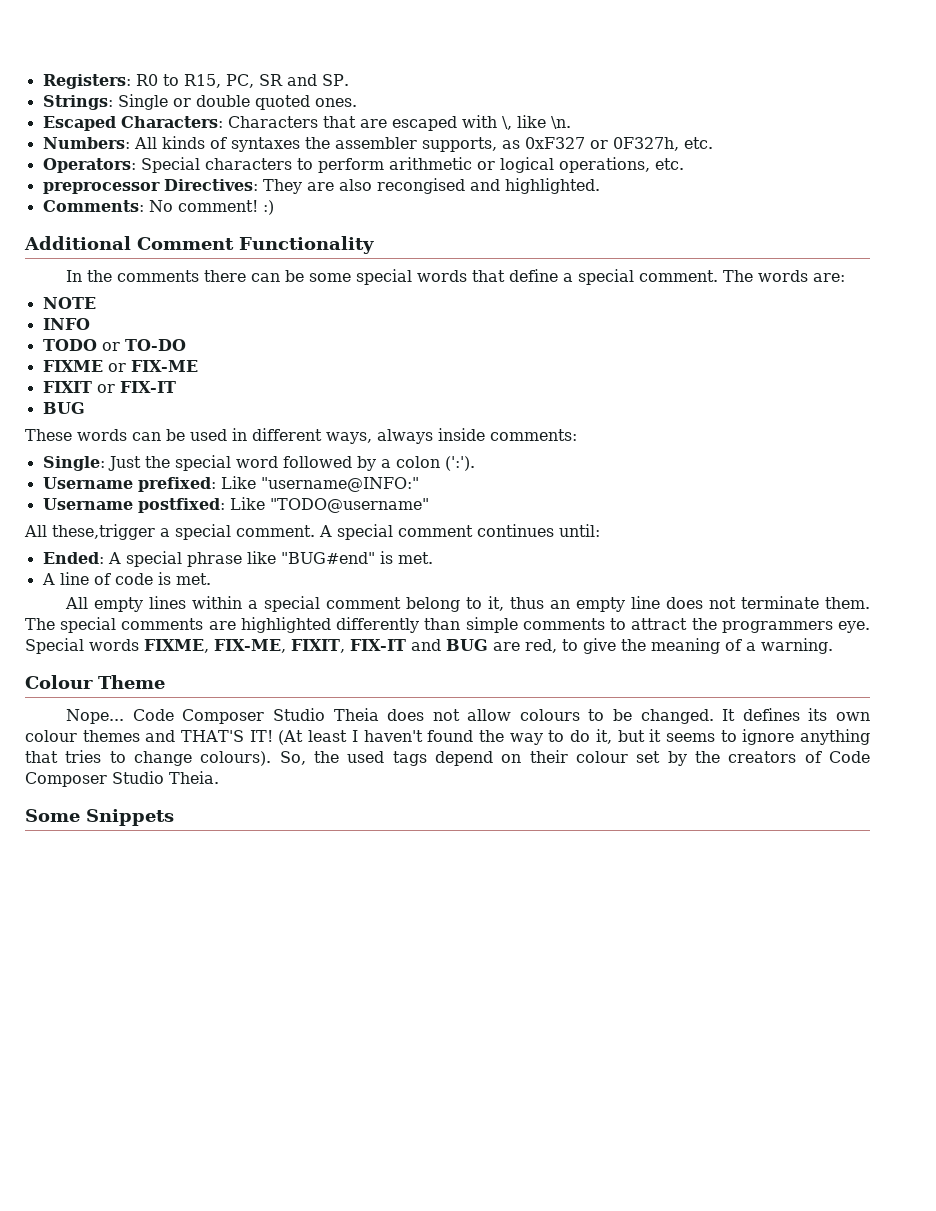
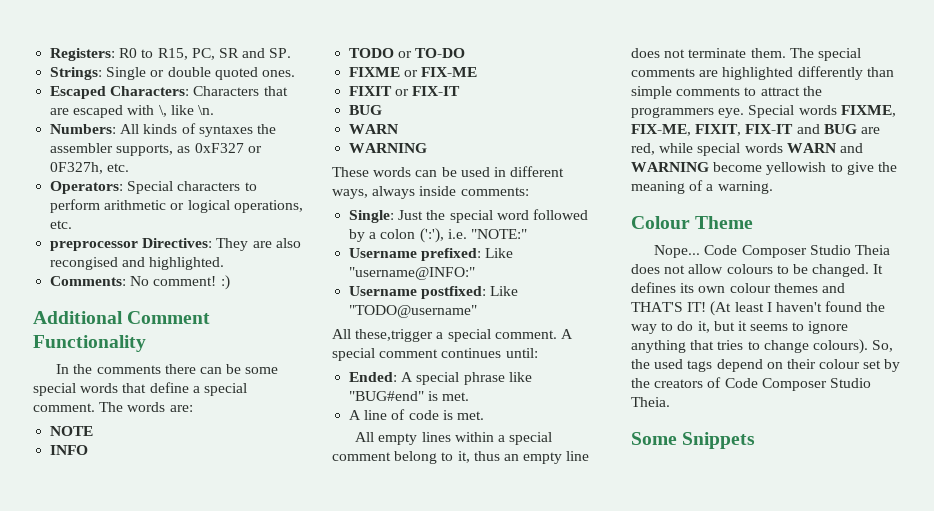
(85, 408) none -> [349,124,399,134] [349,143,428,153] // WARN // WARNING
[444,456,475,471] (':'). -> [419,228,527,243] (':'), i.e. "NOTE:"
(557, 646) none -> [659,143,863,156] [631,162,827,175] while special words WARN and WARNING become yellowish

